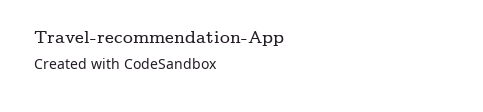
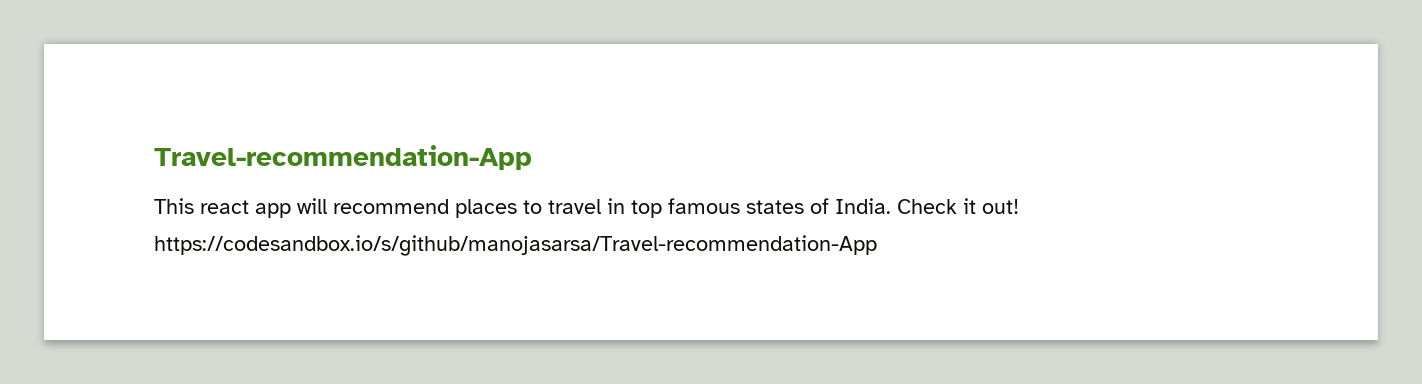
[34,58,217,69] Created with CodeSandbox -> [154,198,1019,218] [154,235,877,256] This react app will recommend places to travel in top famous states of India. Check it out! https://codesandbox.io/s/github/manojasarsa/Travel-recommendation-App

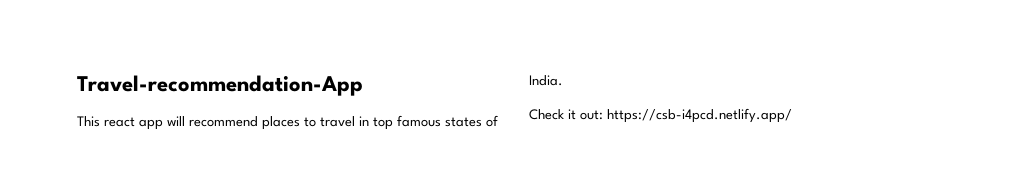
(891, 206) none -> (563, 80) //
[982,199,1019,214] [154,235,877,256] out! https://codesandbox.io/s/github/manojasarsa/Travel-recommendation-App -> [580,108,792,123] out: https://csb-i4pcd.netlify.app/

